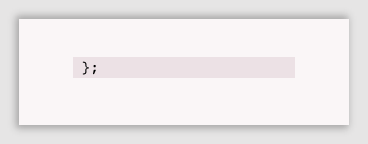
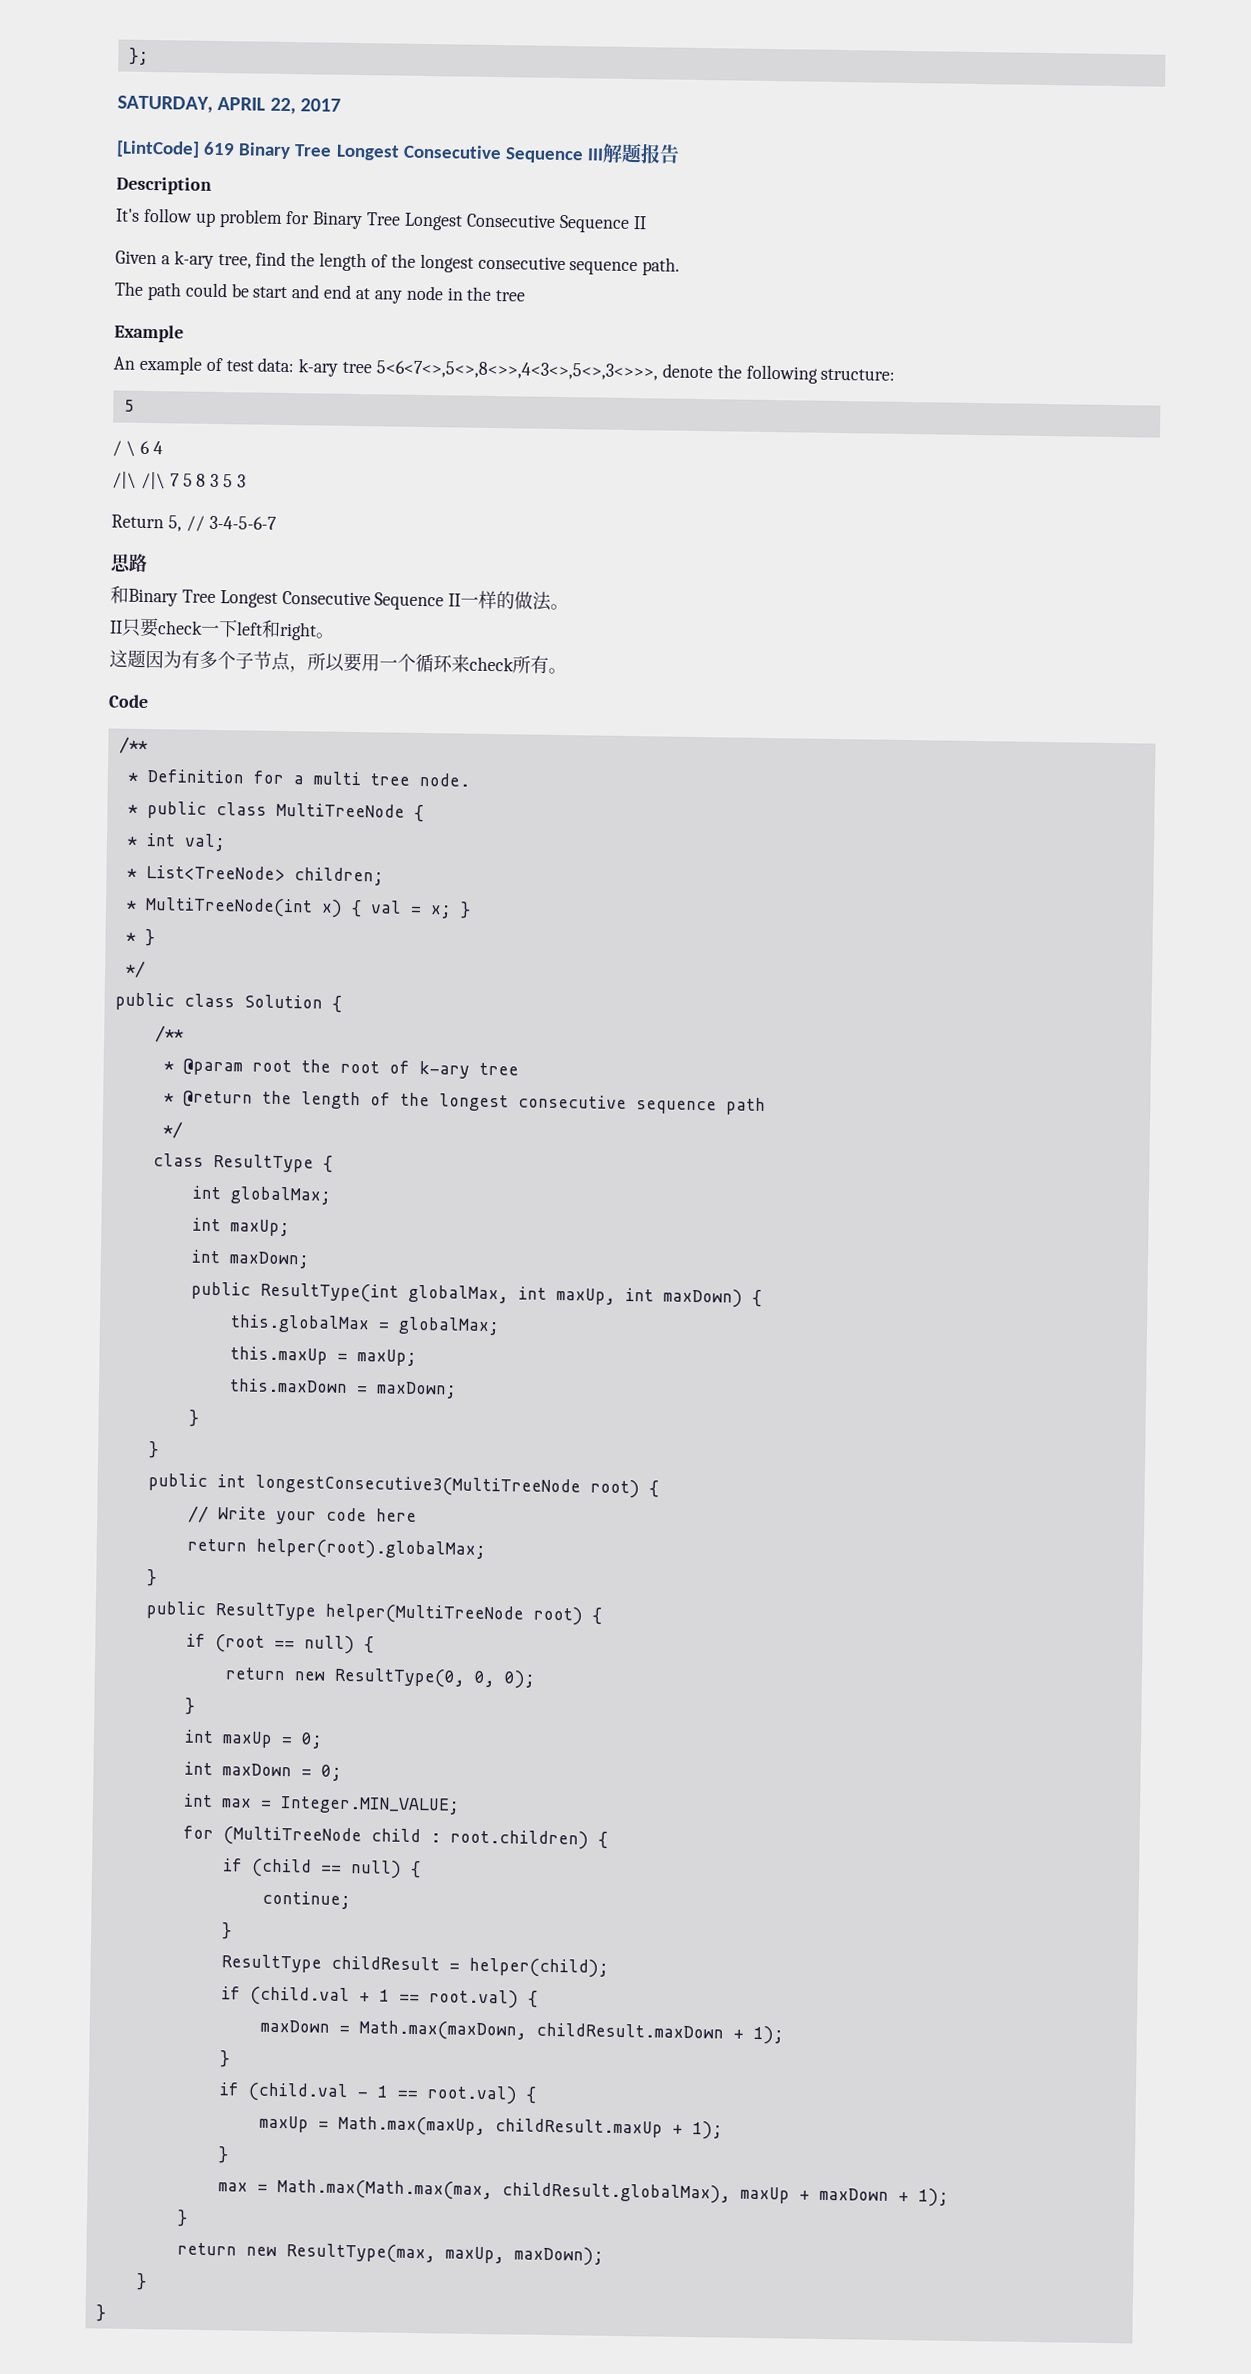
(99, 68) none -> [117,95,342,115] [116,140,680,164] [116,176,212,195] [115,207,647,233] [115,250,681,276] [114,281,526,304] [114,324,184,343] [113,355,896,384] [123,399,135,412] [112,440,163,457] [112,471,247,490] [111,514,277,532] [110,553,148,573] [110,585,570,611] [109,617,334,641] [109,649,567,675] [108,694,149,709] [118,736,148,755] [127,769,470,787] [127,801,424,823] [126,833,226,852] [126,865,384,886] [125,897,471,919] [125,929,155,947] [124,960,146,979] [114,992,342,1013] [154,1025,184,1043] [163,1058,519,1079] [163,1090,766,1116] [162,1121,183,1139] [152,1153,333,1173] [191,1185,331,1205] [191,1217,290,1237] [190,1249,310,1269] [190,1281,762,1308] [229,1314,500,1336] [229,1346,417,1366] [228,1378,457,1399] [188,1409,199,1427] [148,1441,159,1459] [147,1473,659,1499] [187,1505,417,1525] [186,1538,486,1561] [146,1569,157,1587] [145,1601,602,1626] [185,1633,374,1655] [224,1667,535,1689] [184,1697,195,1715] [183,1729,323,1749] [183,1761,342,1781] [182,1793,460,1815] [182,1825,608,1850] [222,1858,421,1879] [261,1890,351,1910] [221,1922,232,1940] [220,1954,609,1978] [220,1986,538,2009] [259,2019,784,2045] [219,2050,230,2068] [218,2082,536,2105] [258,2115,723,2140] [217,2146,229,2164] [217,2179,949,2207] [176,2209,188,2227] [176,2242,604,2266] [135,2273,147,2291] [95,2304,106,2322] // SATURDAY, APRIL 22, 2017 // [LintCode] 619 Binary Tree Longest Consecutive Sequence III解题报告 // Description // It's follow up problem for Binary Tree Longest Consecutive Sequence II // Given a k-ary tree, find the length of the longest consecutive sequence path. // The path could be start and end at any node in the tree // Example // An example of test data: k-ary tree 5<6<7<>,5<>,8<>>,4<3<>,5<>,3<>>>, denote the following structure: // 5 // / \ 6 4 // /|\ /|\ 7 5 8 3 5 3 // Return 5, // 3-4-5-6-7 // 思路 // 和Binary Tree Longest Consecutive Sequence II一样的做法。 // II只要check一下left和right。 // 这题因为有多个子节点，所以要用一个循环来check所有。 // Code // /** // * Definition for a multi tree node. // * public class MultiTreeNode { // * int val; // * List<TreeNode> children; // * MultiTreeNode(int x) { val = x; } // * } // */ // public class Solution { // /** // * @param root the root of k-ary tree // * @return the length of the longest consecutive sequence path // */ // class ResultType { // int globalMax; // int maxUp; // int maxDown; // public ResultType(int globalMax, int maxUp, int maxDown) { // this.globalMax = globalMax; // this.maxUp = maxUp; // this.maxDown = maxDown; // } // } // public int longestConsecutive3(MultiTreeNode root) { // // Write your code here // return helper(root).globalMax; // } // public ResultType helper(MultiTreeNode root) { // if (root == null) { // return new ResultType(0, 0, 0); // } // int maxUp = 0; // int maxDown = 0; // int max = Integer.MIN_VALUE; // for (MultiTreeNode child : root.children) { // if (child == null) { // continue; // } // ResultType childResult = helper(child); // if (child.val + 1 == root.val) { // maxDown = Math.max(maxDown, childResult.maxDown + 1); // } // if (child.val - 1 == root.val) { // maxUp = Math.max(maxUp, childResult.maxUp + 1); // } // max = Math.max(Math.max(max, childResult.globalMax), maxUp + maxDown + 1); // } // return new ResultType(max, maxUp, maxDown); // } // }

